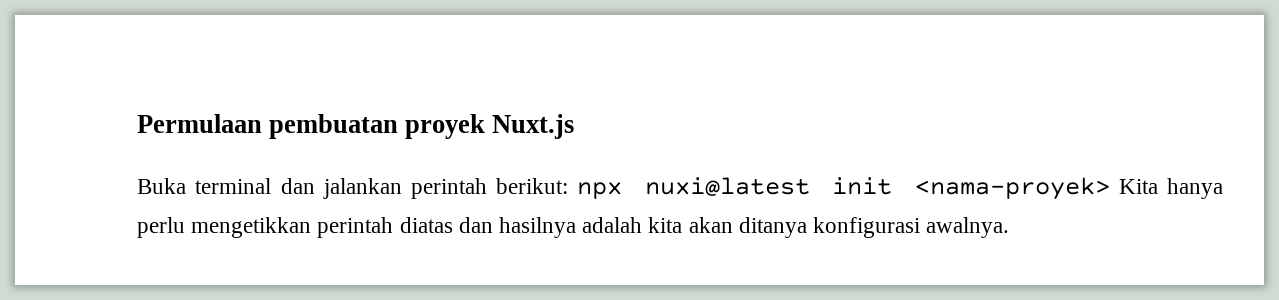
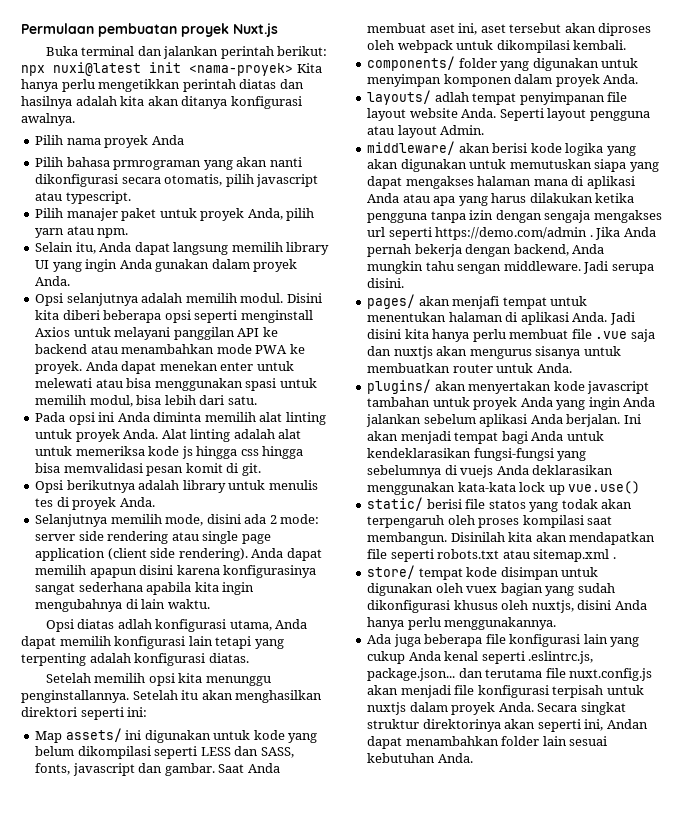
(1010, 227) none -> [35,135,184,148] [35,157,302,170] [35,174,319,187] [35,191,131,204] [35,208,315,221] [35,226,129,238] [35,242,330,255] [35,259,298,272] [35,276,71,286] [35,293,322,306] [35,310,313,323] [35,327,278,340] [35,344,305,354] [35,361,294,374] [35,378,317,391] [35,395,257,407] [35,412,326,425] [35,429,302,442] [35,446,304,459] [35,463,261,476] [35,480,318,493] [35,497,155,510] [35,514,320,527] [35,531,271,544] [35,548,322,561] [35,565,317,578] [35,582,255,595] [35,599,210,612] [45,619,308,632] [21,636,284,649] [21,653,249,666] [45,673,271,686] [21,690,323,703] [21,707,148,720] [35,728,318,743] [35,746,294,759] [35,763,280,776] [367,23,652,36] [367,40,627,53] [367,56,639,71] [367,74,639,87] [367,90,628,105] [367,108,650,121] [367,125,485,138] [367,141,636,156] [367,159,659,172] [367,176,635,189] [367,193,635,206] [367,210,662,223] [367,227,656,240] [367,244,605,257] [367,261,654,274] [367,278,405,288] [367,294,588,309] [367,312,635,325] [367,329,655,342] [367,346,621,359] [367,363,572,373] [367,379,650,394] [367,397,656,410] [366,414,641,427] [367,431,604,444] [367,448,587,461] [367,465,614,478] [367,481,641,495] [367,497,633,512] [367,515,613,528] [367,532,656,545] [367,549,616,562] [367,565,599,580] [367,583,615,596] [367,600,647,613] [367,617,557,630] [367,634,640,647] [367,651,594,664] [367,668,653,681] [367,685,644,698] [367,702,626,715] [367,719,648,732] [367,736,608,749] [367,753,473,763] // Pilih nama proyek Anda // Pilih bahasa prmrograman yang akan nanti dikonfigurasi secara otomatis, pilih javascript atau typescript. // Pilih manajer paket untuk proyek Anda, pilih yarn atau npm. // Selain itu, Anda dapat langsung memilih library UI yang ingin Anda gunakan dalam proyek Anda. // Opsi selanjutnya adalah memilih modul. Disini kita diberi beberapa opsi seperti menginstall Axios untuk melayani panggilan API ke backend atau menambahkan mode PWA ke proyek. Anda dapat menekan enter untuk melewati atau bisa menggunakan spasi untuk memilih modul, bisa lebih dari satu. // Pada opsi ini Anda diminta memilih alat linting untuk proyek Anda. Alat linting adalah alat untuk memeriksa kode js hingga css hingga bisa memvalidasi pesan komit di git. // Opsi berikutnya adalah library untuk menulis tes di proyek Anda. // Selanjutnya memilih mode, disini ada 2 mode: server side rendering atau single page application (client side rendering). Anda dapat memilih apapun disini karena konfigurasinya sangat sederhana apabila kita ingin mengubahnya di lain waktu. // Opsi diatas adlah konfigurasi utama, Anda dapat memilih konfigurasi lain tetapi yang terpenting adalah konfigurasi diatas. // Setelah memilih opsi kita menunggu penginstallannya. Setelah itu akan menghasilkan direktori seperti ini: // Map assets/ ini digunakan untuk kode yang belum dikompilasi seperti LESS dan SASS, fonts, javascript dan gambar. Saat Anda membuat aset ini, aset tersebut akan diproses oleh webpack untuk dikompilasi kembali. // components/ folder yang digunakan untuk menyimpan komponen dalam proyek Anda. // layouts/ adlah tempat penyimpanan file layout website Anda. Seperti layout pengguna atau layout Admin. // middleware/ akan berisi kode logika yang akan digunakan untuk memutuskan siapa yang dapat mengakses halaman mana di aplikasi Anda atau apa yang harus dilakukan ketika pengguna tanpa izin dengan sengaja mengakses url seperti https://demo.com/admin . Jika Anda pernah bekerja dengan backend, Anda mungkin tahu sengan middleware. Jadi serupa disini. // pages/ akan menjafi tempat untuk menentukan halaman di aplikasi Anda. Jadi disini kita hanya perlu membuat file .vue saja dan nuxtjs akan mengurus sisanya untuk membuatkan router untuk Anda. // plugins/ akan menyertakan kode javascript tambahan untuk proyek Anda yang ingin Anda jalankan sebelum aplikasi Anda berjalan. Ini akan menjadi tempat bagi Anda untuk kendeklarasikan fungsi-fungsi yang sebelumnya di vuejs Anda deklarasikan menggunakan kata-kata lock up vue.use() // static/ berisi file statos yang todak akan terpengaruh oleh proses kompilasi saat membangun. Disinilah kita akan mendapatkan file seperti robots.txt atau sitemap.xml . // store/ tempat kode disimpan untuk digunakan oleh vuex bagian yang sudah dikonfigurasi khusus oleh nuxtjs, disini Anda hanya perlu menggunakannya. // Ada juga beberapa file konfigurasi lain yang cukup Anda kenal seperti .eslintrc.js, package.json... dan terutama file nuxt.config.js akan menjadi file konfigurasi terpisah untuk nuxtjs dalam proyek Anda. Secara singkat struktur direktorinya akan seperti ini, Andan dapat menambahkan folder lain sesuai kebutuhan Anda.

